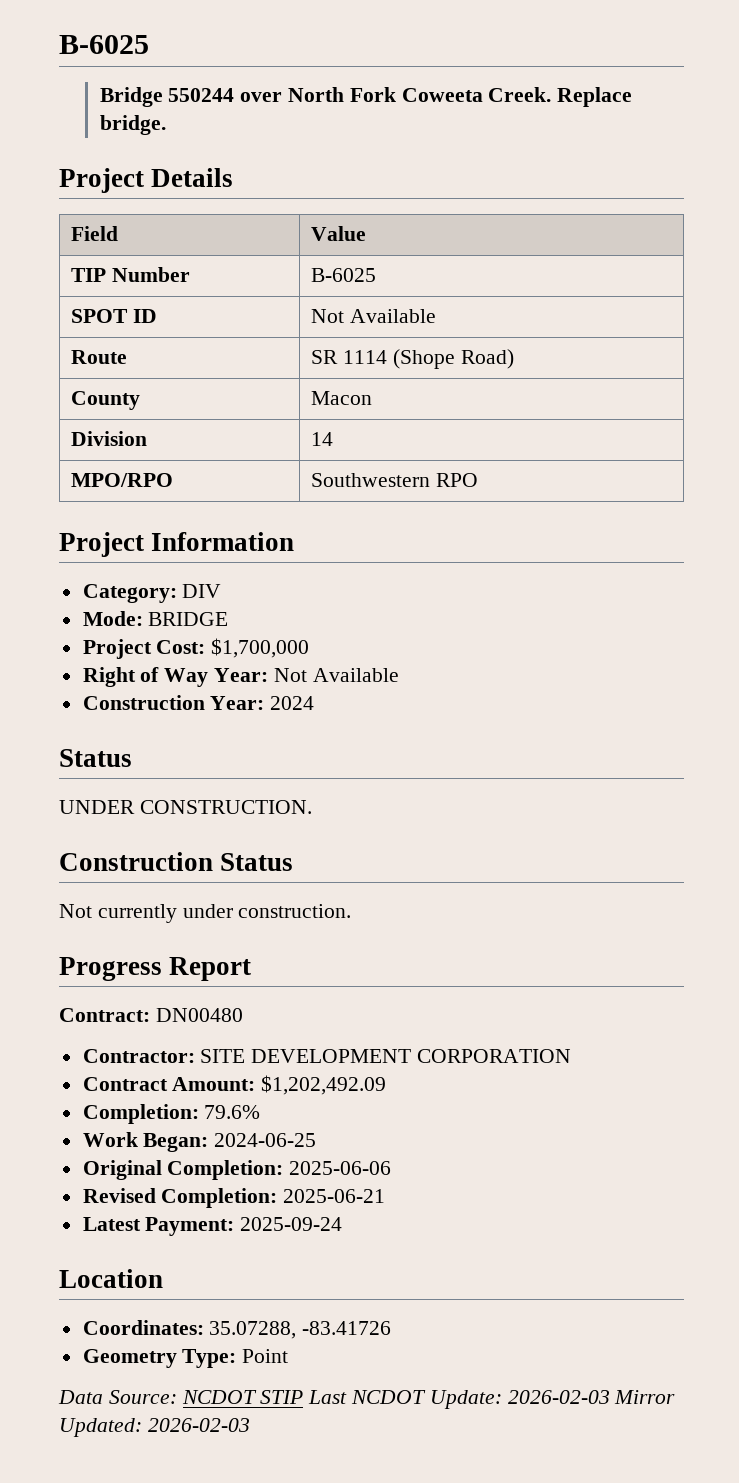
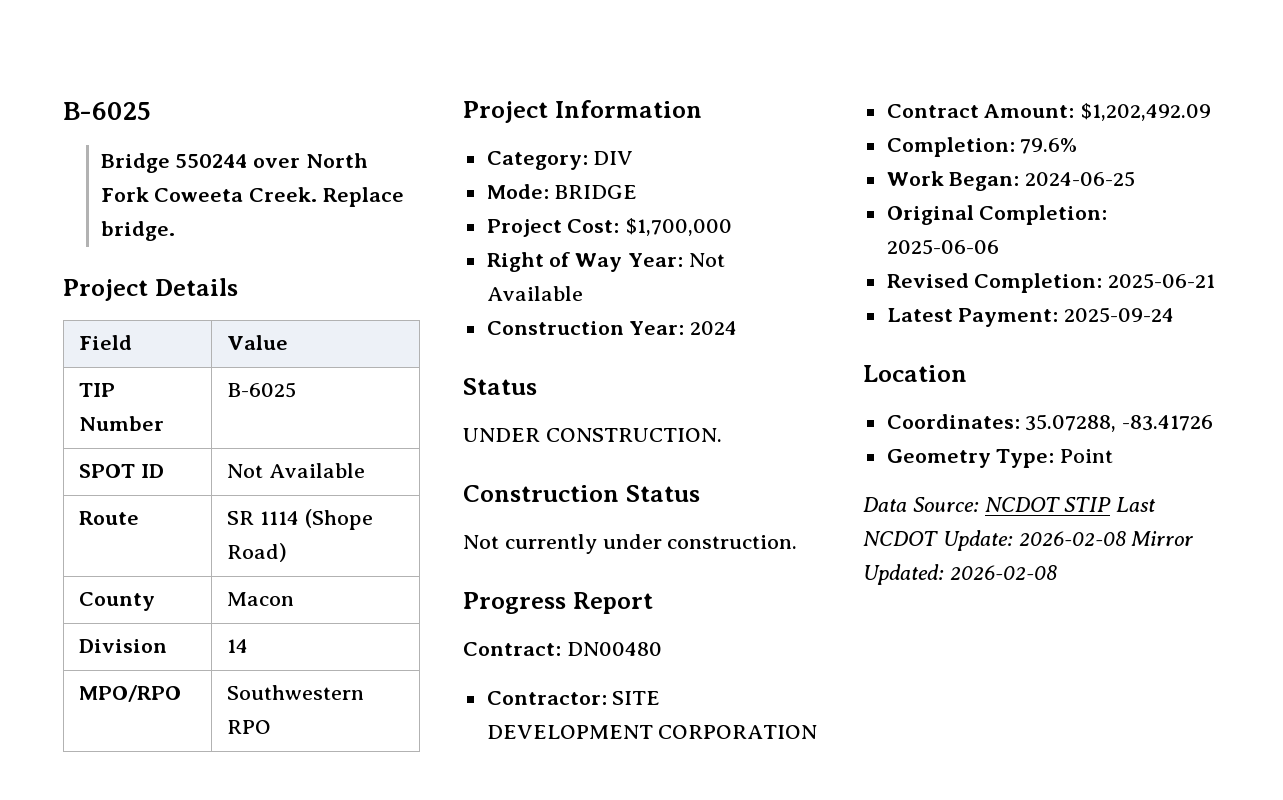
[507,1390,610,1404] 2026-02-03 -> [1018,531,1126,546] 2026-02-08
[147,1418,250,1432] 2026-02-03 -> [949,565,1057,580] 2026-02-08

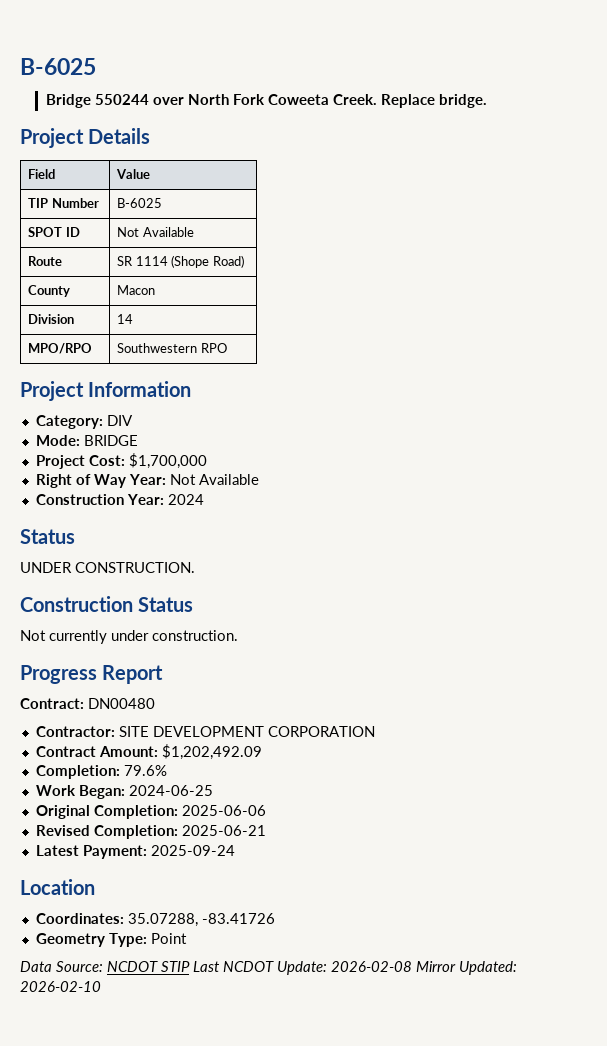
[949,565,1057,580] 2026-02-08 -> [20,981,101,992] 2026-02-10

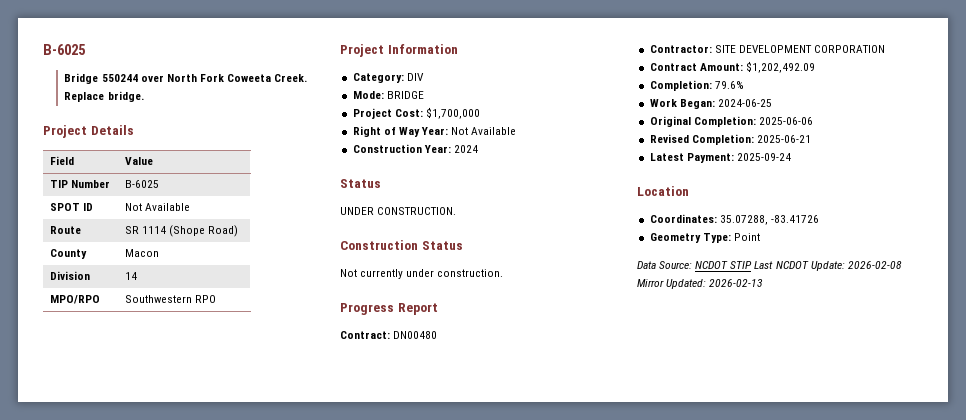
[20,981,101,992] 2026-02-10 -> [709,279,764,287] 2026-02-13

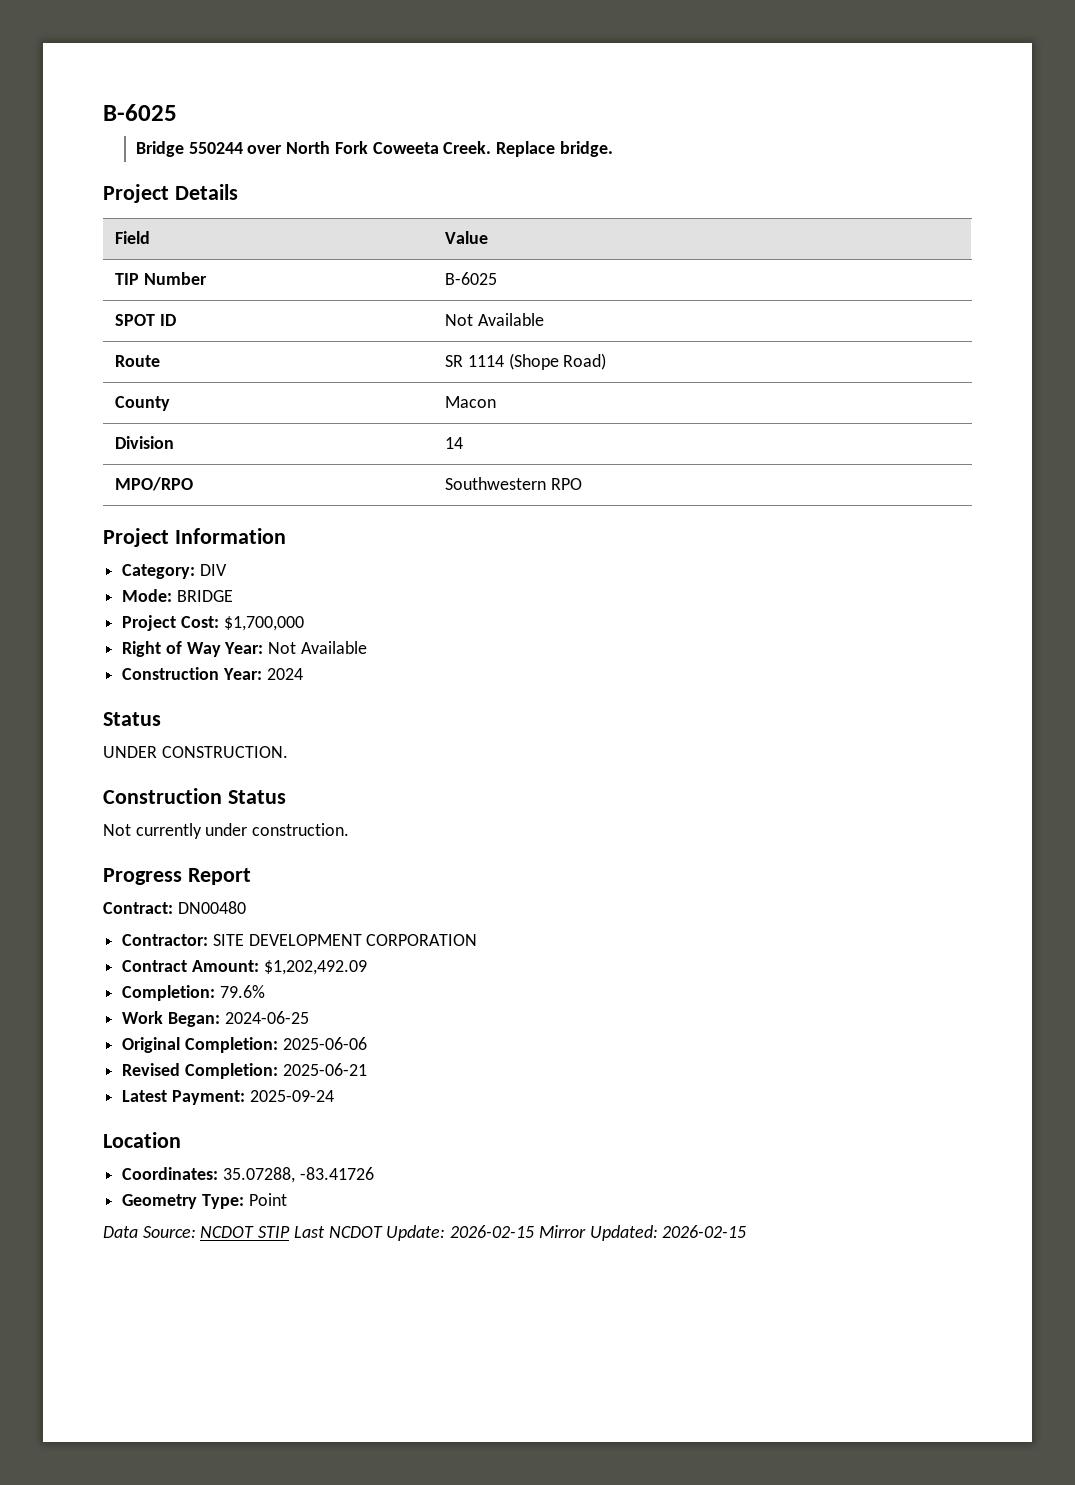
[847,261,902,269] 2026-02-08 -> [450,1225,535,1238] 2026-02-15
[709,279,764,287] 2026-02-13 -> [662,1225,747,1238] 2026-02-15

